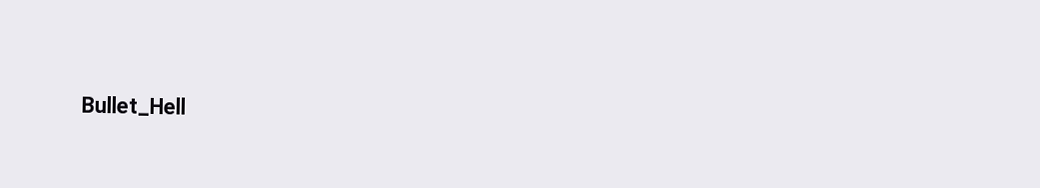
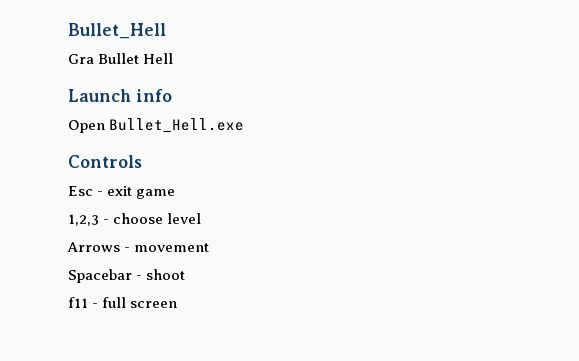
(186, 106) none -> [68,53,174,64] [68,89,172,102] [68,118,245,133] [68,155,142,168] [68,186,176,199] [68,213,202,226] [67,242,210,252] [68,269,186,283] [68,297,178,308] // Gra Bullet Hell // Launch info // Open Bullet_Hell.exe // Controls // Esc - exit game // 1,2,3 - choose level // Arrows - movement // Spacebar - shoot // f11 - full screen

